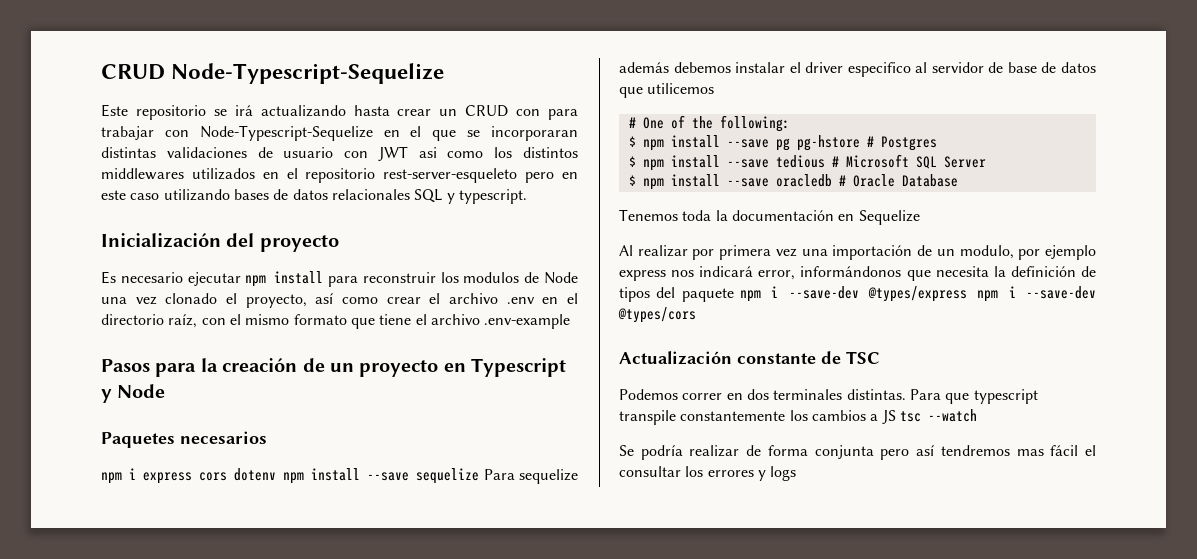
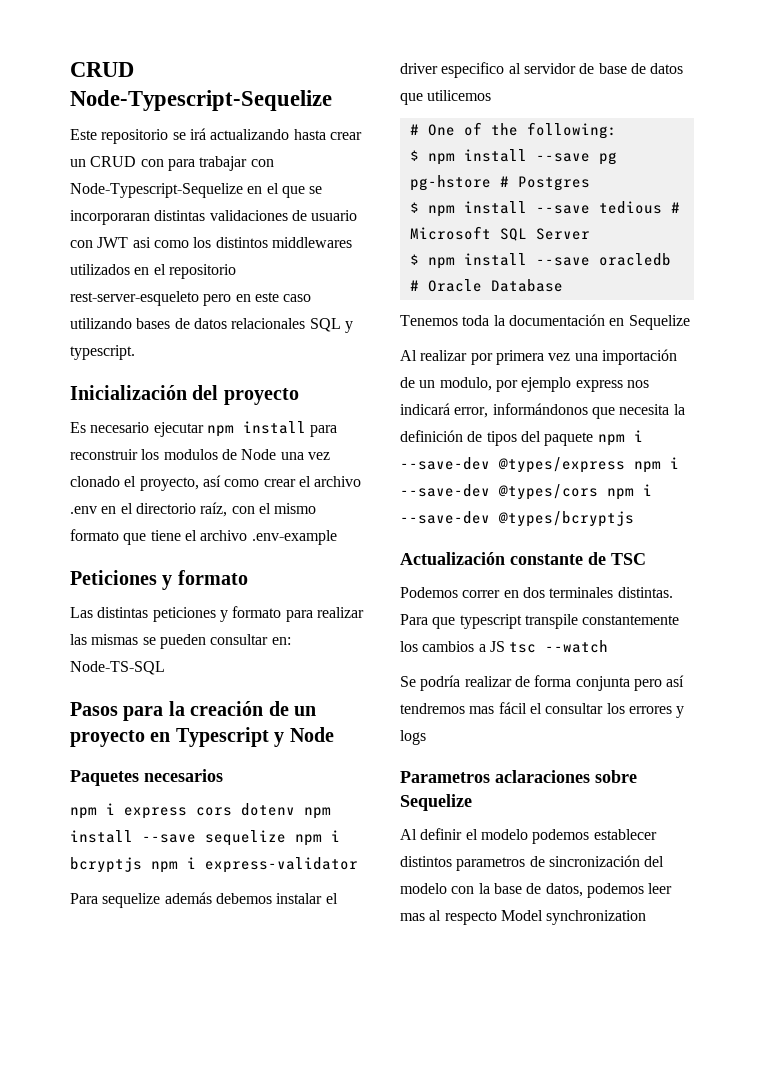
(571, 321) none -> [70,570,248,590] [70,606,364,622] [70,634,291,649] [70,661,165,675] // Peticiones y formato // Las distintas peticiones y formato para realizar las mismas se pueden consultar en: Node-TS-SQL
(480, 476) none -> [295,830,340,846] [70,857,358,873] npm i bcryptjs npm i express-validator //
(696, 315) none -> [607,484,652,500] [400,511,634,527] npm i --save-dev @types/bcryptjs
(797, 473) none -> [400,770,637,783] [400,794,472,811] [400,828,657,844] [400,855,665,871] [400,883,673,898] [400,910,647,925] // Parametros aclaraciones sobre Sequelize // Al definir el modelo podemos establecer distintos parametros de sincronización del modelo con la base de datos, podemos leer mas al respecto Model synchronization

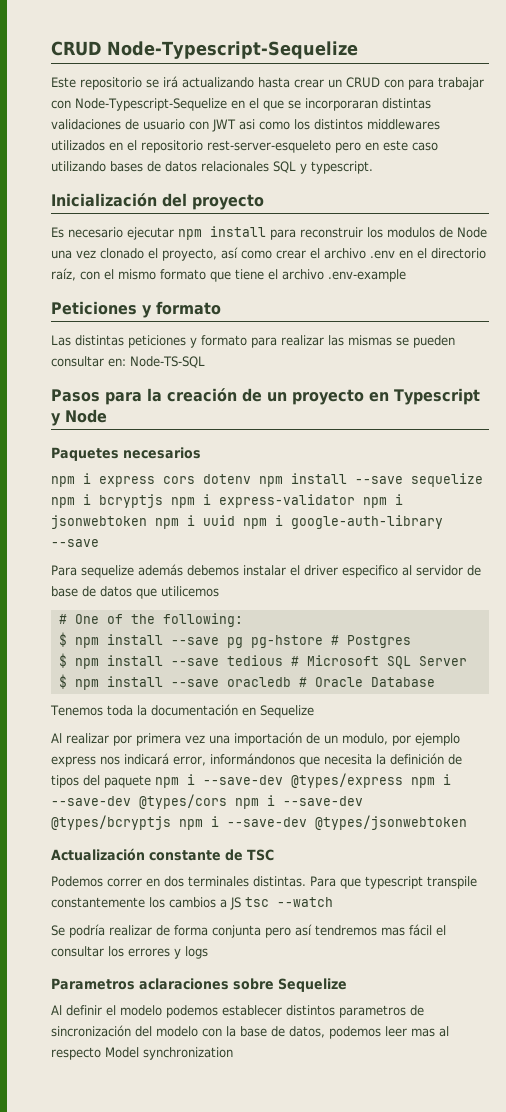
(358, 865) none -> [363,494,403,508] [51,515,443,529] [51,539,99,547] npm i jsonwebtoken npm i uuid npm i google-auth-library --save
(634, 519) none -> [179,815,467,830] npm i --save-dev @types/jsonwebtoken

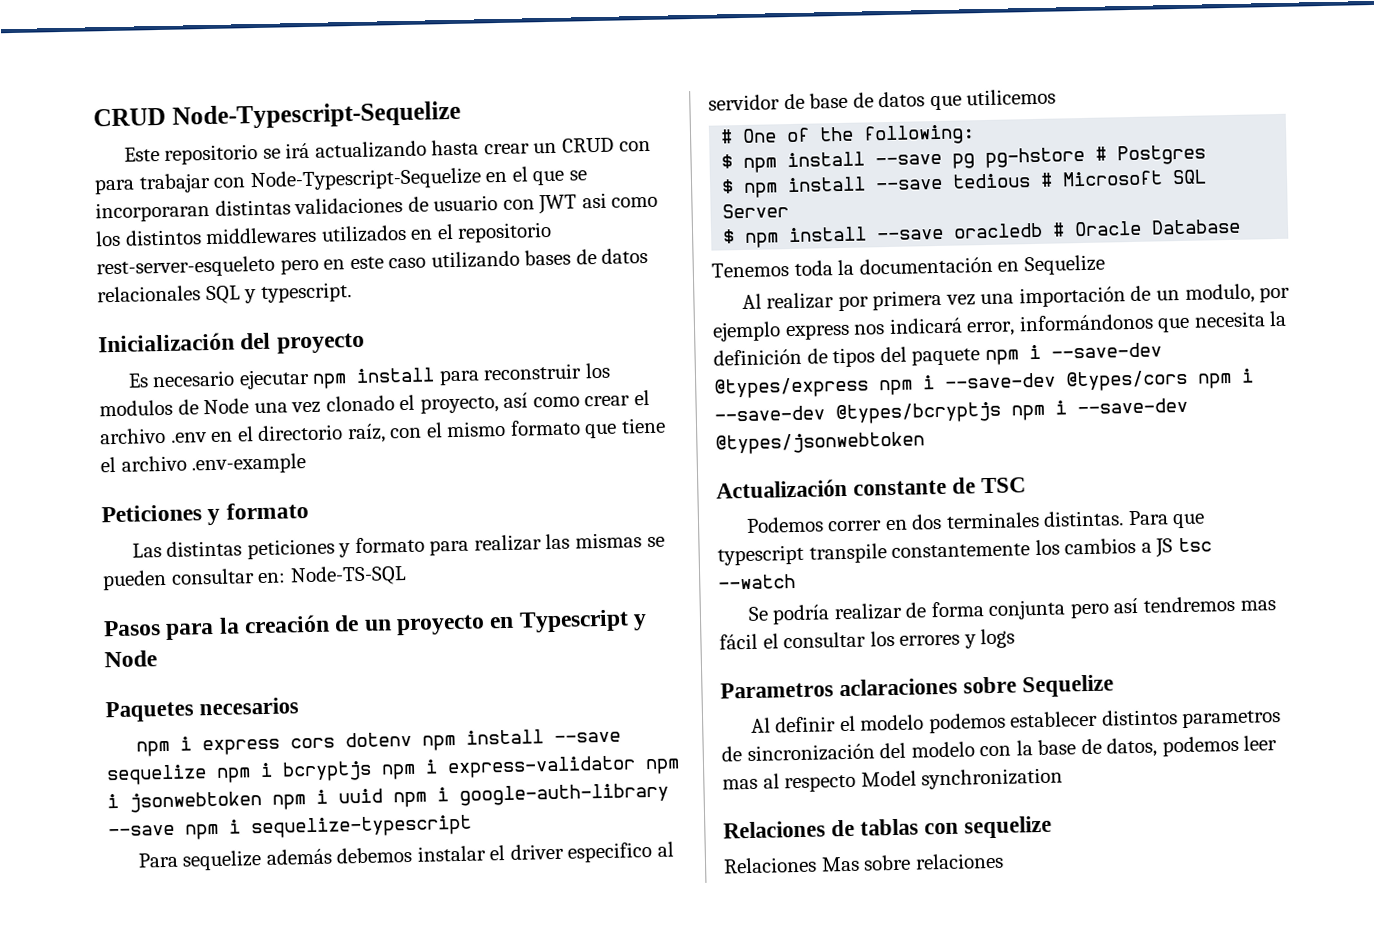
(99, 543) none -> [185,814,472,840] npm i sequelize-typescript
(233, 1053) none -> [723,815,1053,839] [723,852,1004,874] // Relaciones de tablas con sequelize // Relaciones Mas sobre relaciones

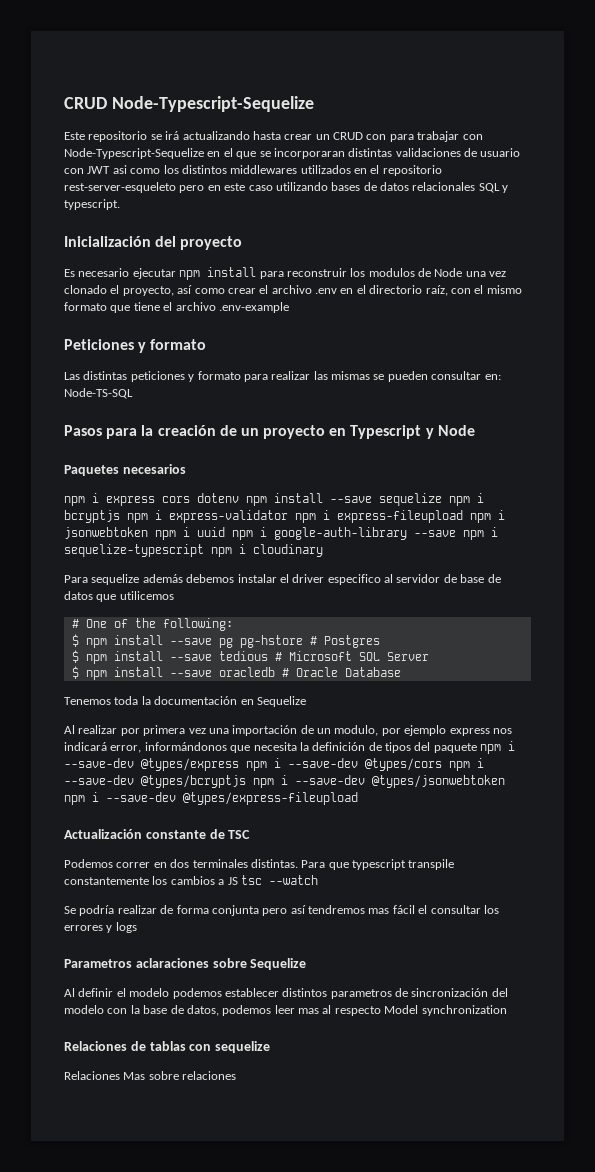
(119, 801) none -> [337,510,505,523] express-fileupload npm i
(472, 826) none -> [211,544,323,557] npm i cloudinary
(925, 443) none -> [64,792,358,805] npm i --save-dev @types/express-fileupload

